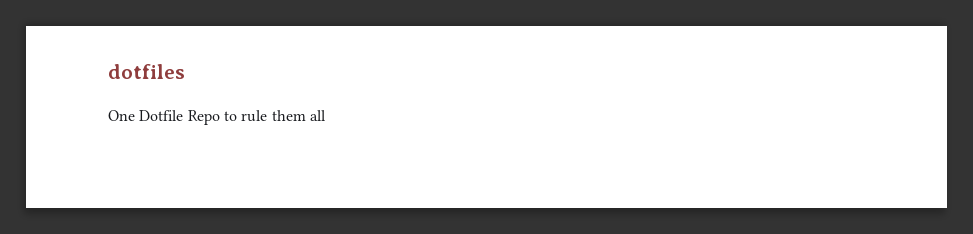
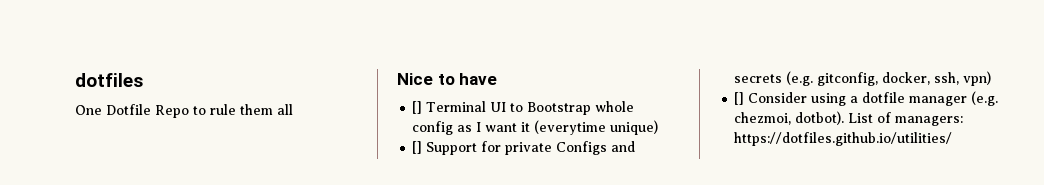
(326, 115) none -> [397,73,498,85] [412,101,635,115] [412,120,659,135] [412,141,636,155] [734,71,992,86] [734,91,999,106] [734,111,964,126] [734,132,953,146] // Nice to have // [] Terminal UI to Bootstrap whole config as I want it (everytime unique) // [] Support for private Configs and secrets (e.g. gitconfig, docker, ssh, vpn) // [] Consider using a dotfile manager (e.g. chezmoi, dotbot). List of managers: https://dotfiles.github.io/utilities/

